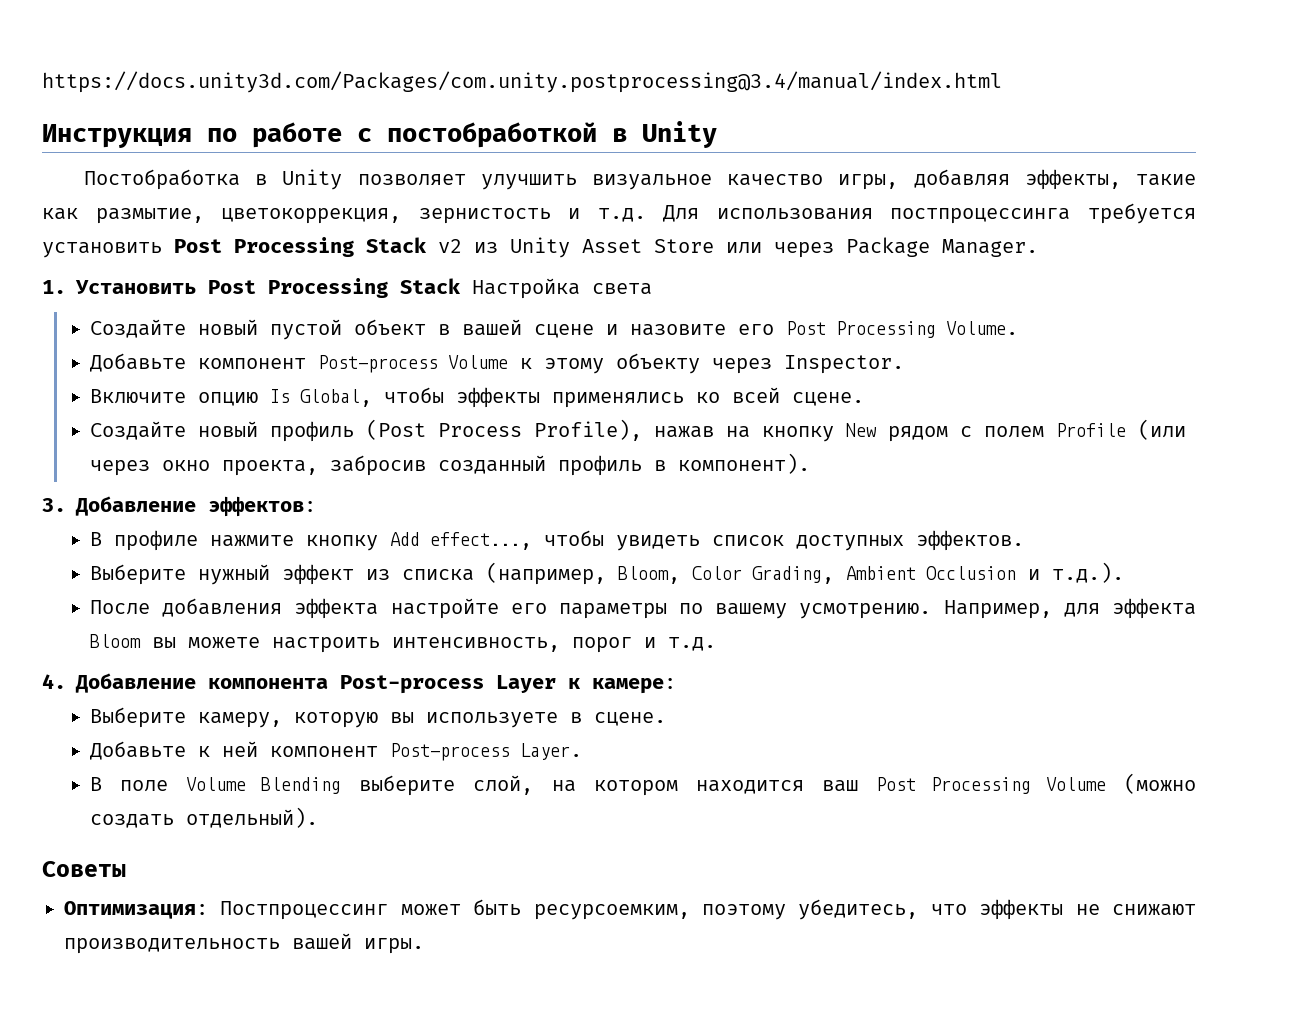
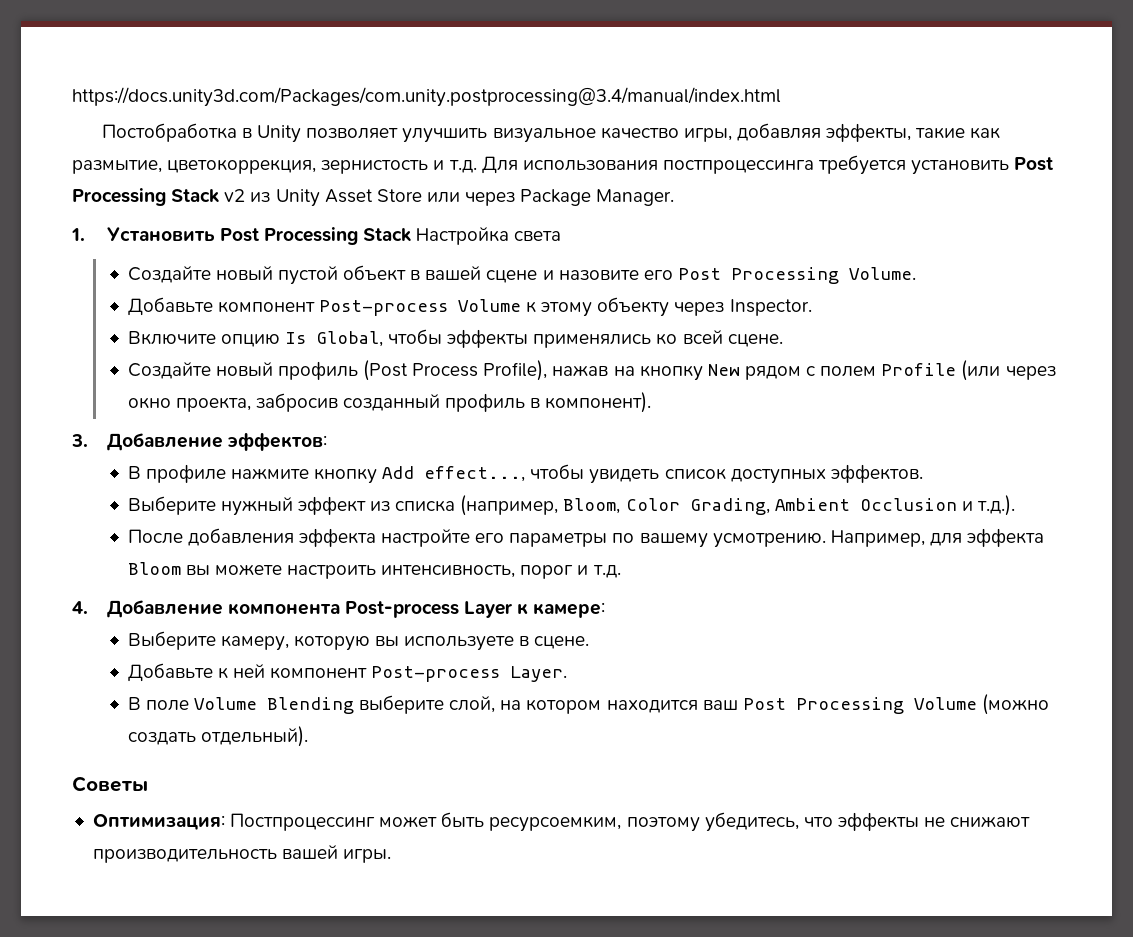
[42,121,717,148] // Инструкция по работе с постобработкой в Unity -> (781, 97) none

